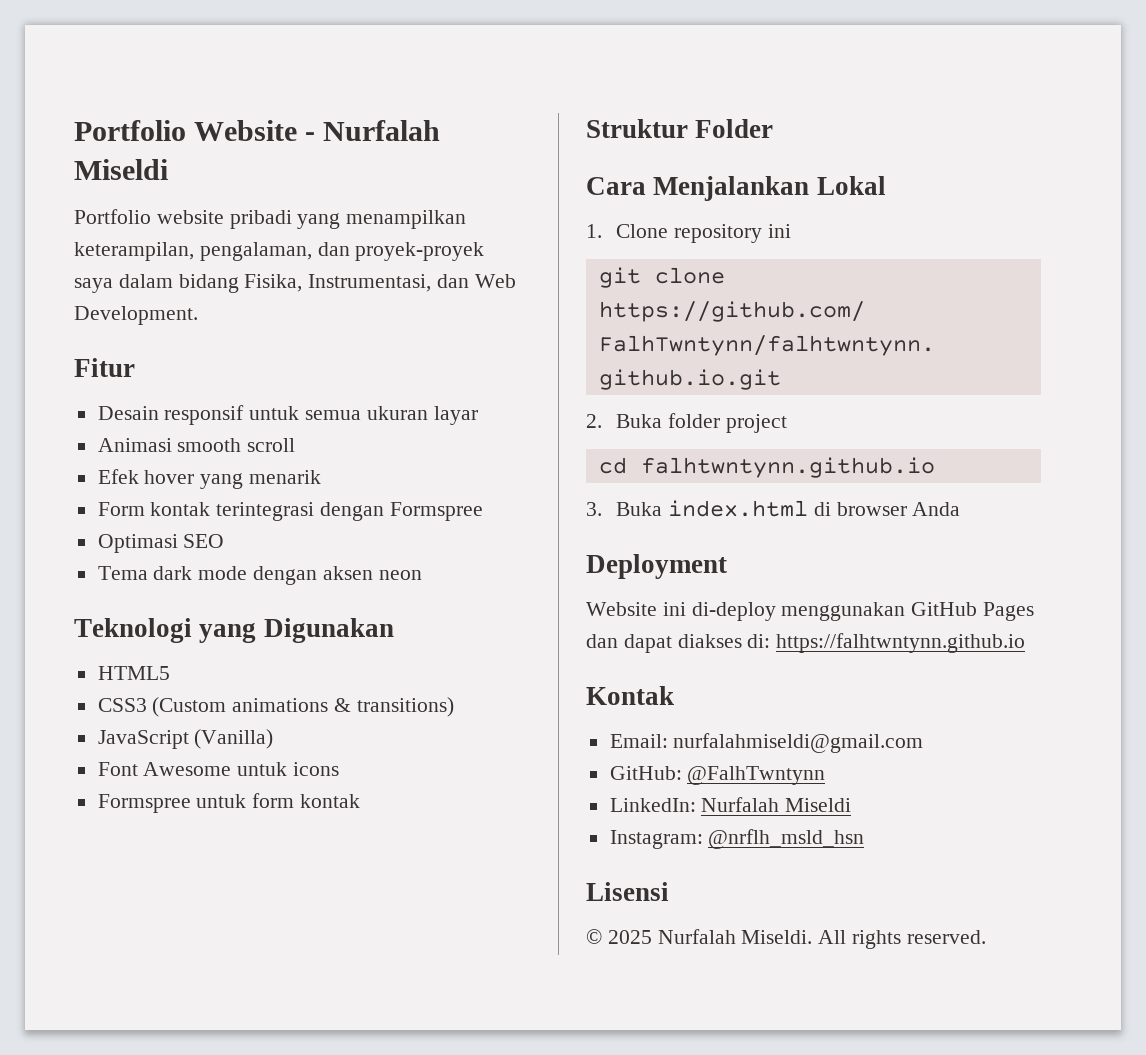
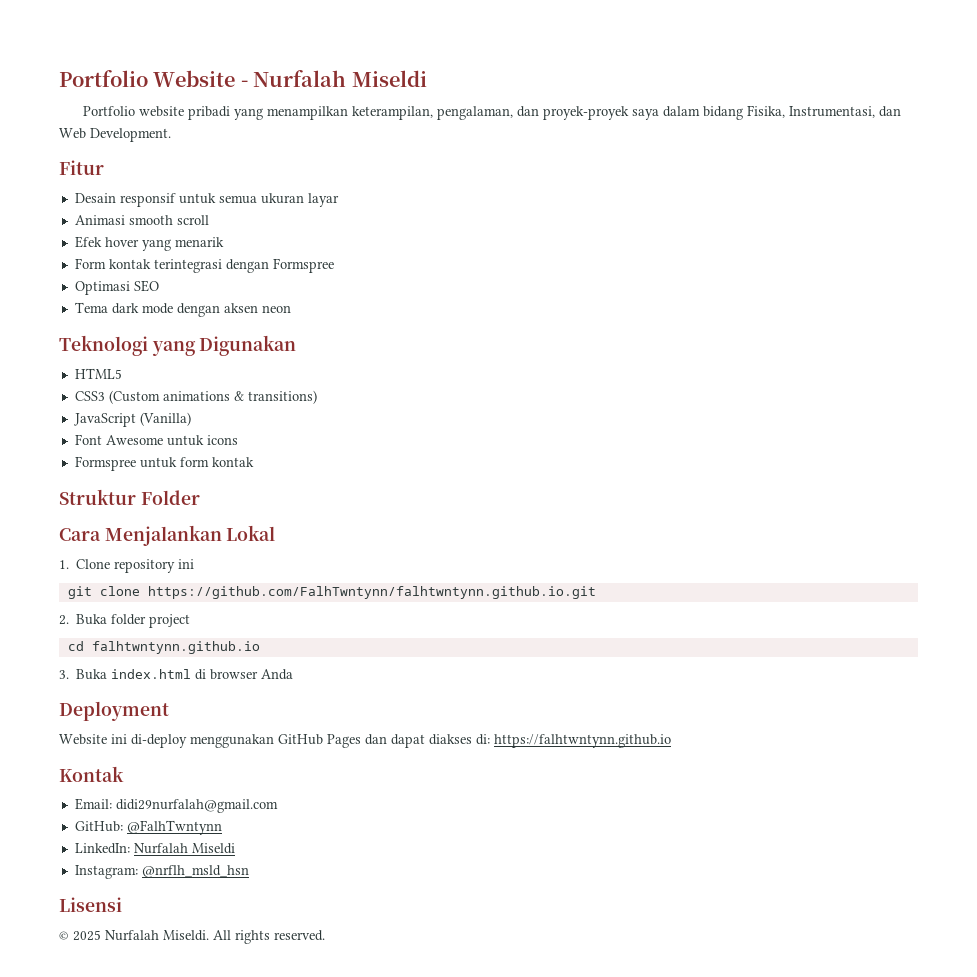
[673,733,924,753] nurfalahmiseldi@gmail.com -> [115,799,278,813] didi29nurfalah@gmail.com

